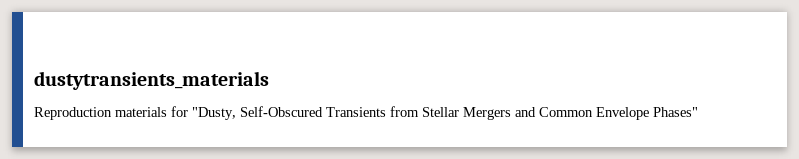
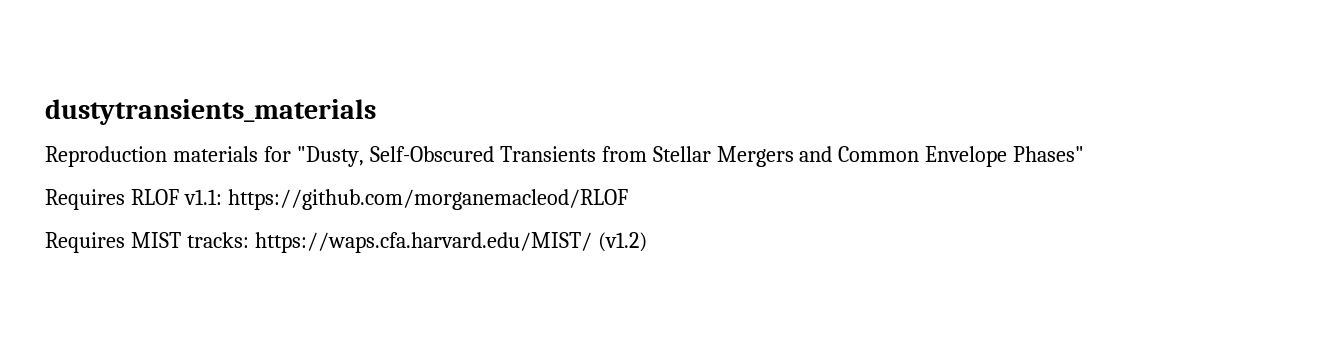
(698, 112) none -> [45,189,628,210] [45,232,647,253] // Requires RLOF v1.1: https://github.com/morganemacleod/RLOF // Requires MIST tracks: https://waps.cfa.harvard.edu/MIST/ (v1.2)

